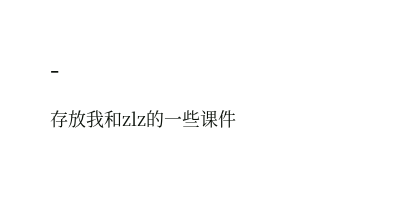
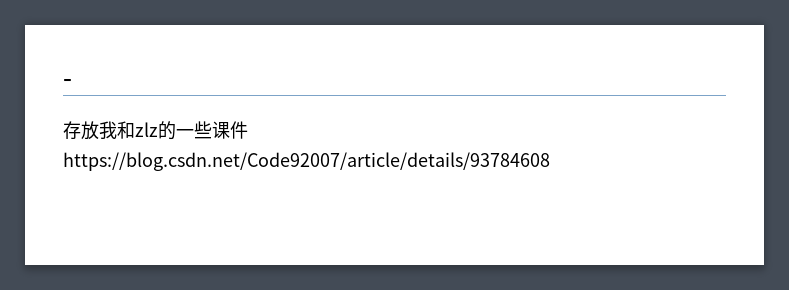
(236, 119) none -> [63,152,550,171] https://blog.csdn.net/Code92007/article/details/93784608

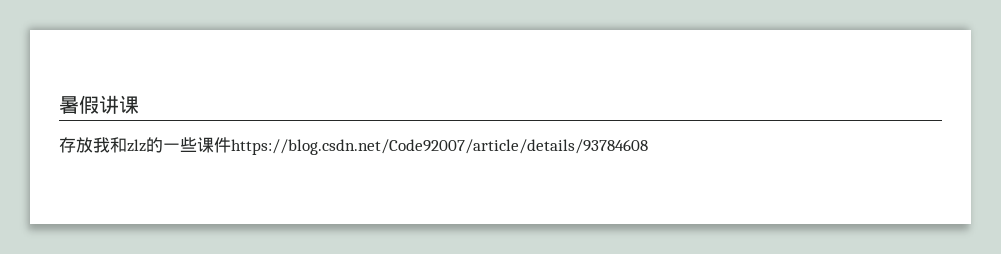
[63,79,72,86] - -> [59,95,139,114] 暑假讲课

